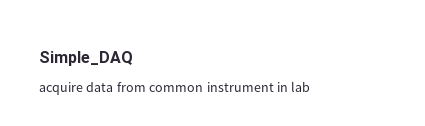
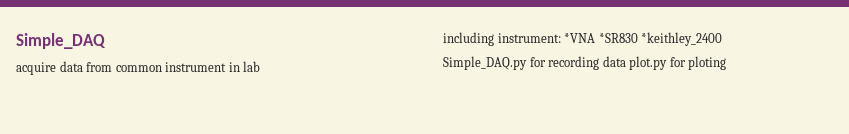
(311, 86) none -> [443,32,723,46] [443,56,727,70] // including instrument: *VNA *SR830 *keithley_2400 // Simple_DAQ.py for recording data plot.py for ploting

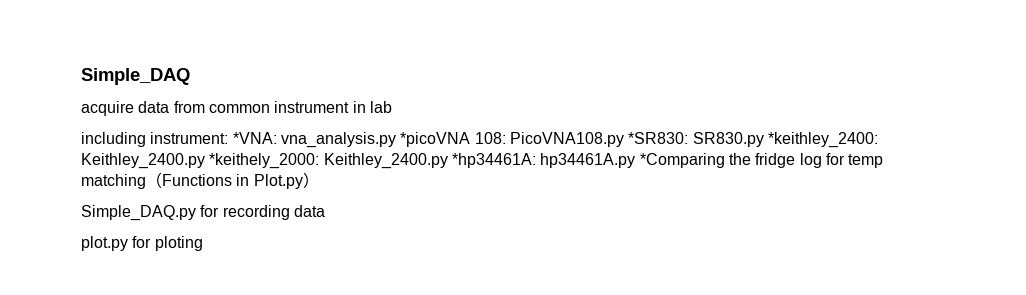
[564,32,723,46] *VNA *SR830 *keithley_2400 -> [232,132,878,148] [81,153,884,169] [81,172,319,189] *VNA: vna_analysis.py *picoVNA 108: PicoVNA108.py *SR830: SR830.py *keithley_2400: Keithley_2400.py *keithely_2000: Keithley_2400.py *hp34461A: hp34461A.py *Comparing the fridge log for temp matching（Functions in Plot.py）
(626, 61) none -> (325, 211) //

